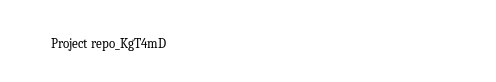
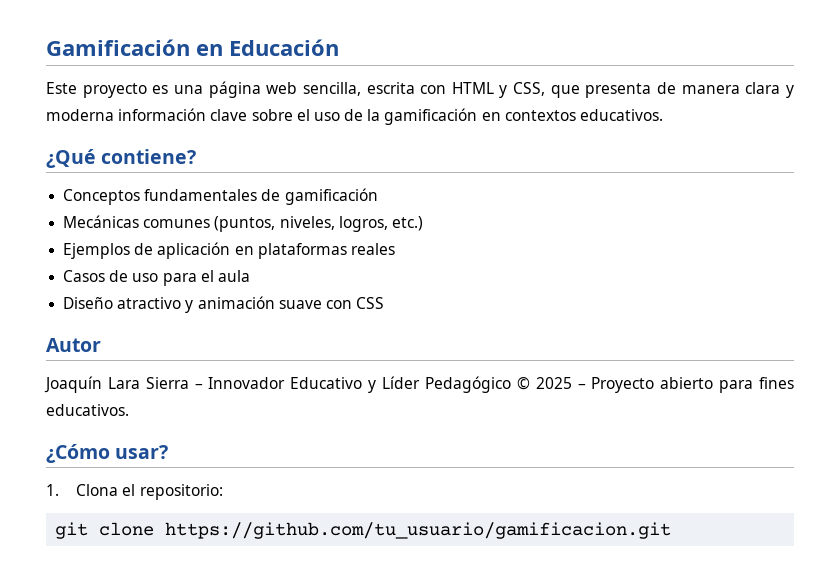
[51,38,166,51] Project repo_KgT4mD -> [46,39,339,56] [46,81,794,98] [46,108,664,125] [46,149,197,168] [63,188,378,205] [63,215,423,232] [63,242,395,259] [63,270,250,286] [63,296,385,313] [46,338,101,352] [44,376,795,393] [46,404,129,416] [46,444,169,463] [46,484,223,500] [55,522,672,539] Gamificación en Educación // Este proyecto es una página web sencilla, escrita con HTML y CSS, que presenta de manera clara y moderna información clave sobre el uso de la gamificación en contextos educativos. // ¿Qué contiene? // Conceptos fundamentales de gamificación // Mecánicas comunes (puntos, niveles, logros, etc.) // Ejemplos de aplicación en plataformas reales // Casos de uso para el aula // Diseño atractivo y animación suave con CSS // Autor // Joaquín Lara Sierra – Innovador Educativo y Líder Pedagógico © 2025 – Proyecto abierto para fines educativos. // ¿Cómo usar? // 1. Clona el repositorio: // git clone https://github.com/tu_usuario/gamificacion.git

